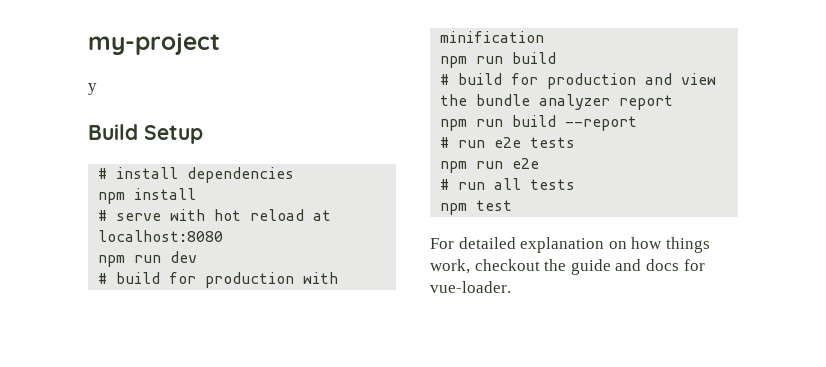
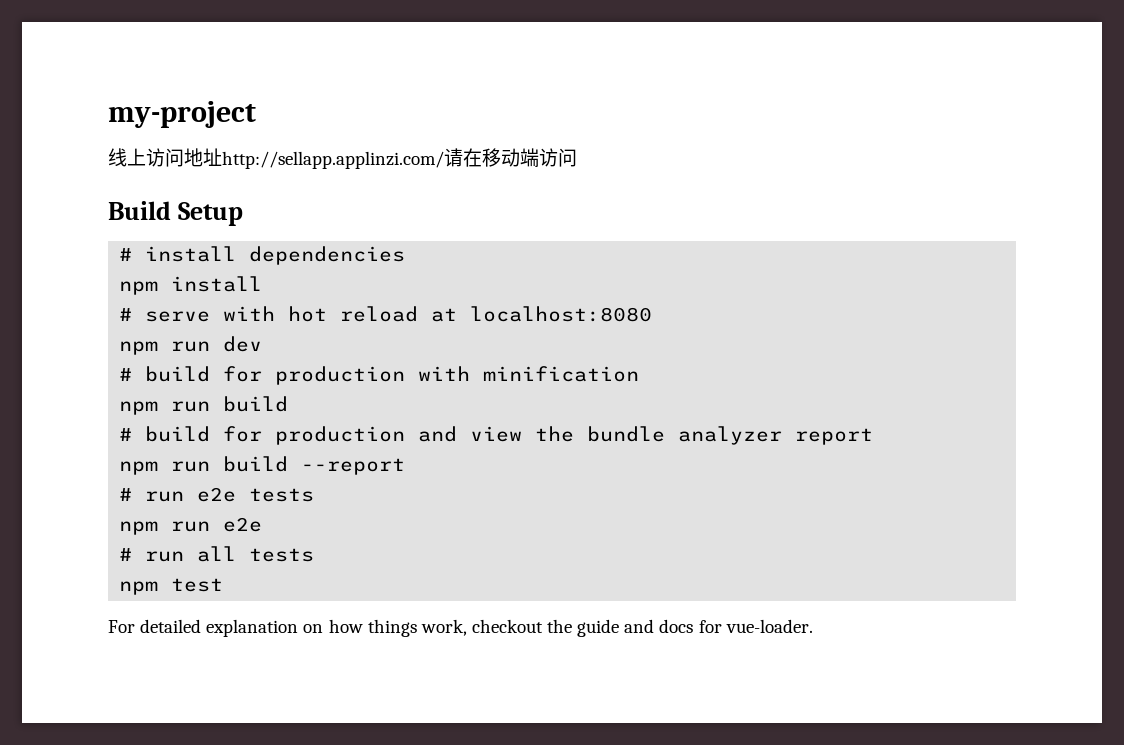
[88,83,97,95] y -> [108,148,577,169] 线上访问地址http://sellapp.applinzi.com/请在移动端访问

